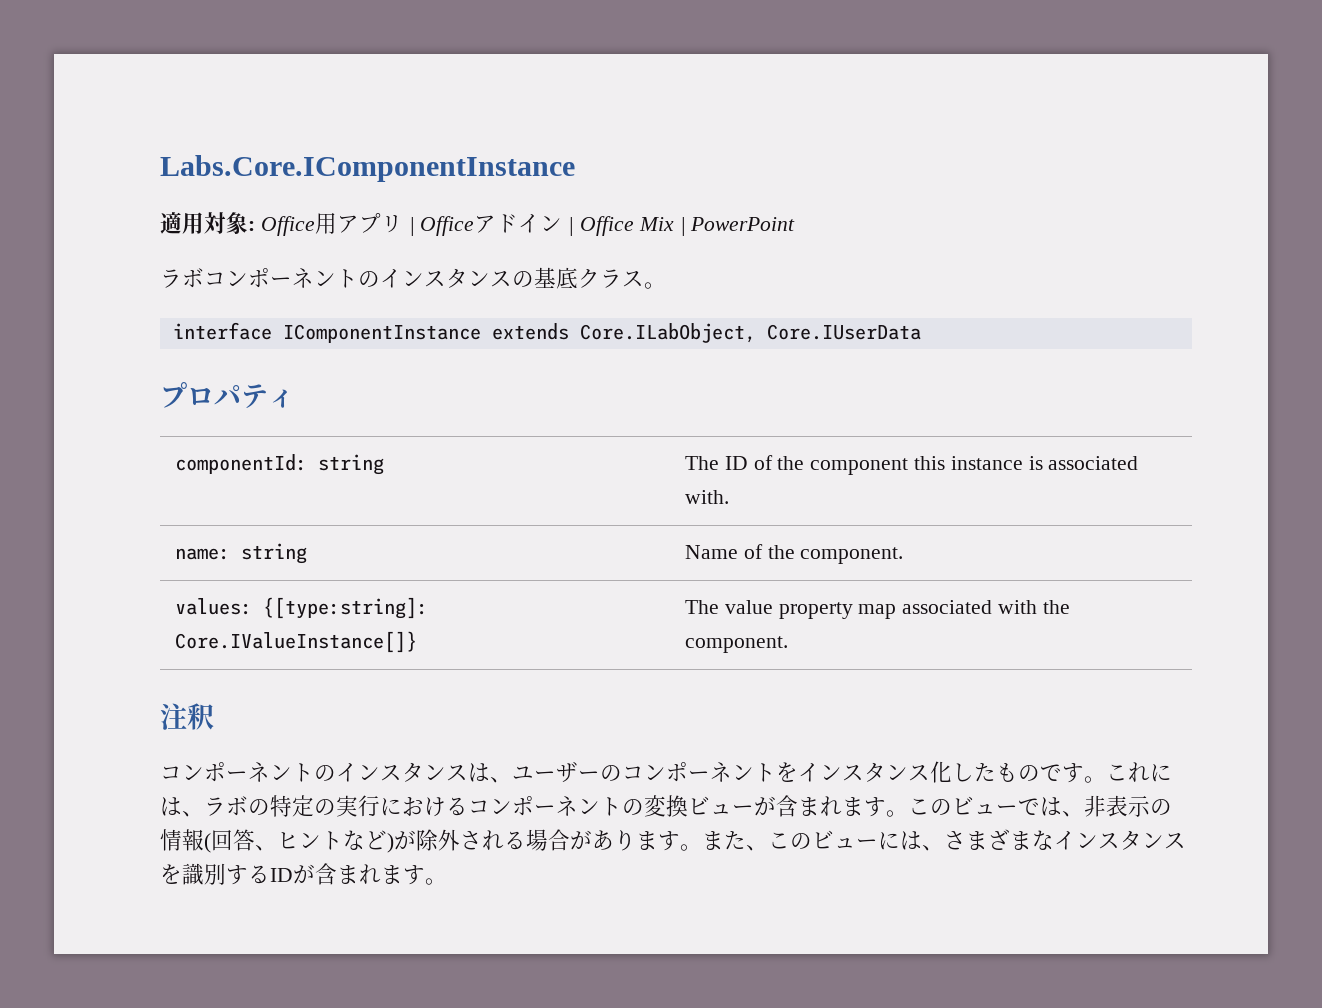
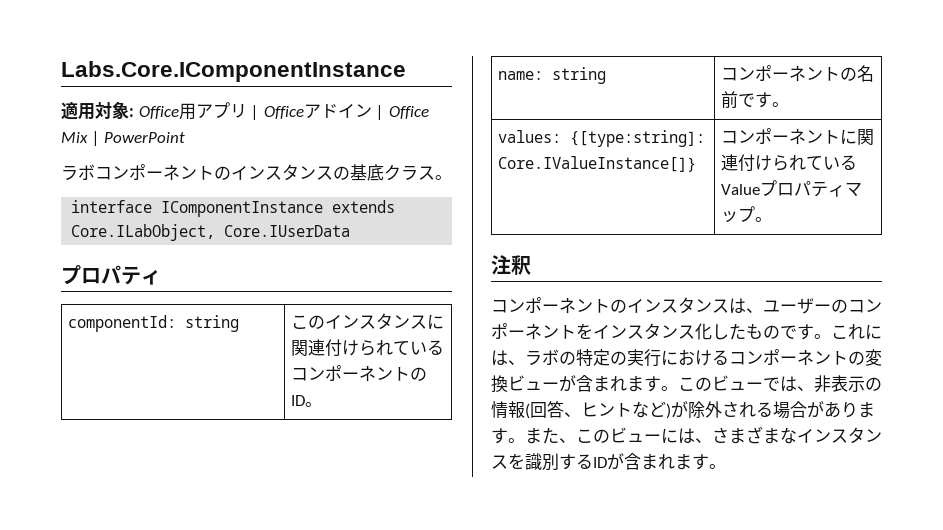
[685,455,1139,475] [685,490,730,504] [175,543,308,564] [685,544,904,564] [175,597,429,619] [175,631,418,653] [685,600,1070,619] [685,636,789,653] The ID of the component this instance is associated with. // name: string | Name of the component. // values: {[type:string]: Core.IValueInstance[]} | The value property map associated with the component. -> [291,313,445,330] [291,339,445,357] [291,365,428,382] [291,395,323,407] [498,67,607,84] [721,65,875,82] [721,91,790,109] [498,130,706,147] [498,156,697,172] [721,128,875,145] [721,154,858,172] [721,180,863,197] [721,206,773,223] このインスタンスに関連付けられているコンポーネントのID。 // name: string | コンポーネントの名前です。 // values: {[type:string]: Core.IValueInstance[]} | コンポーネントに関連付けられているValueプロパティマップ。

